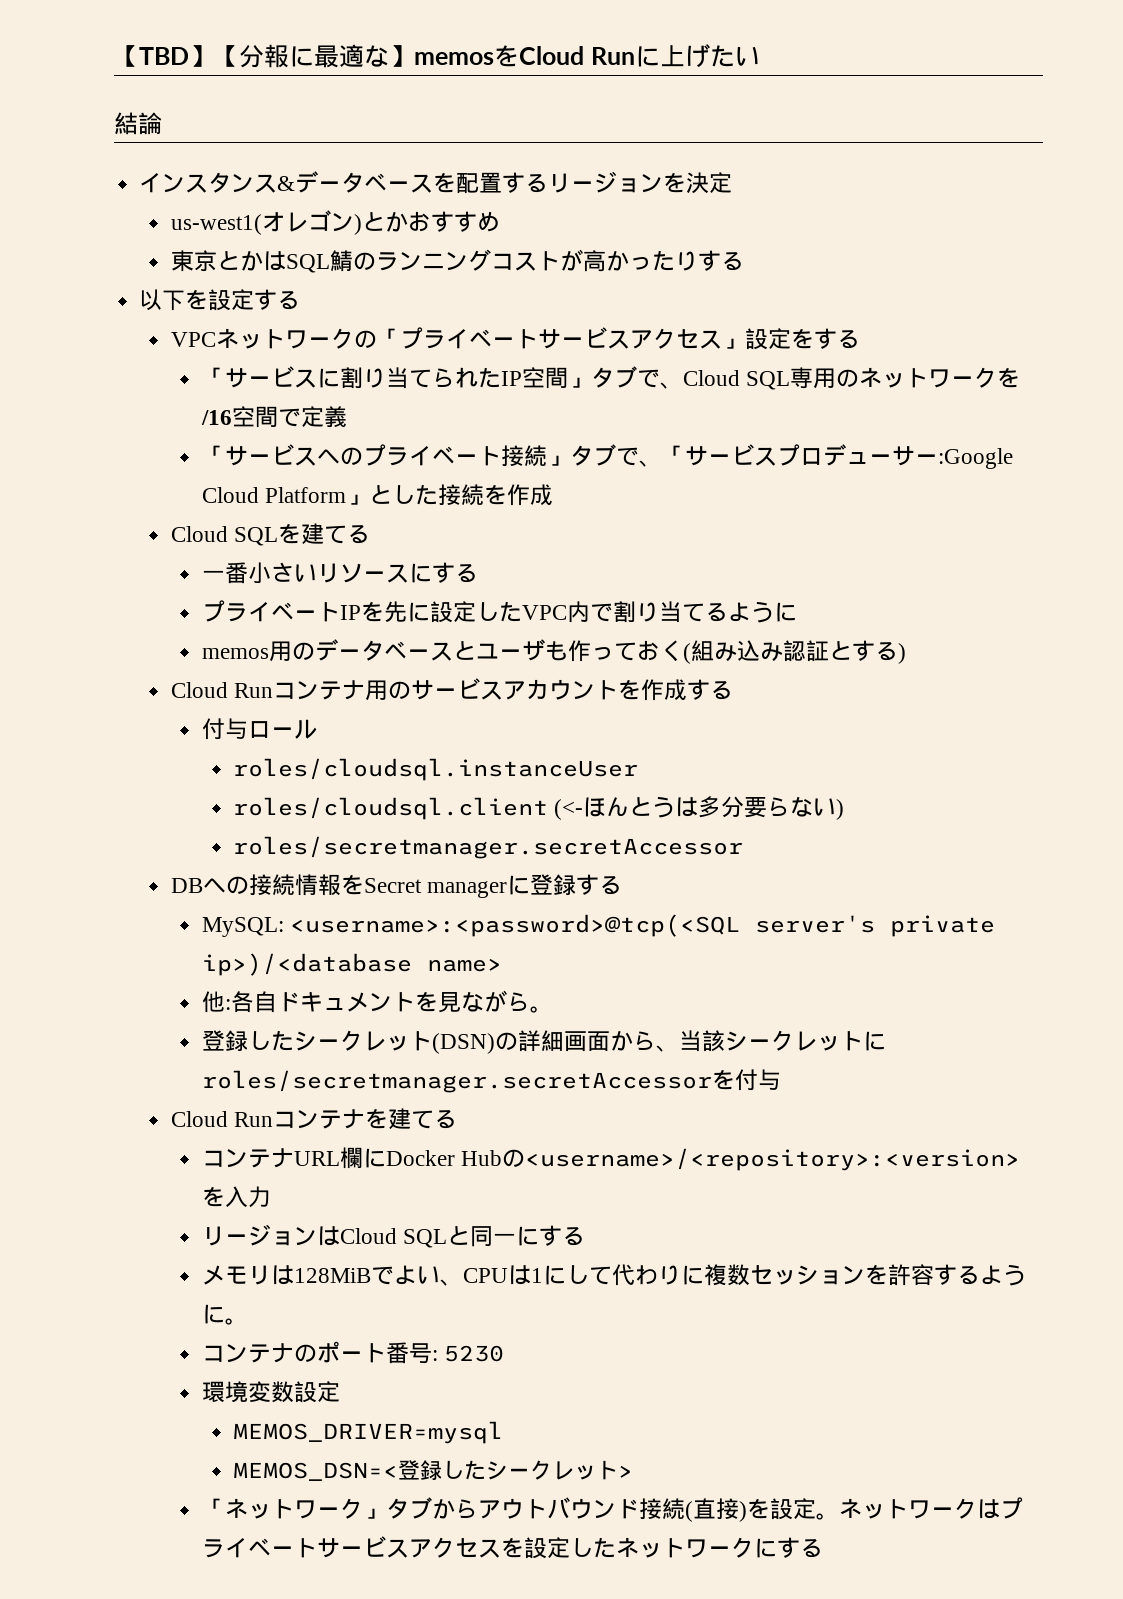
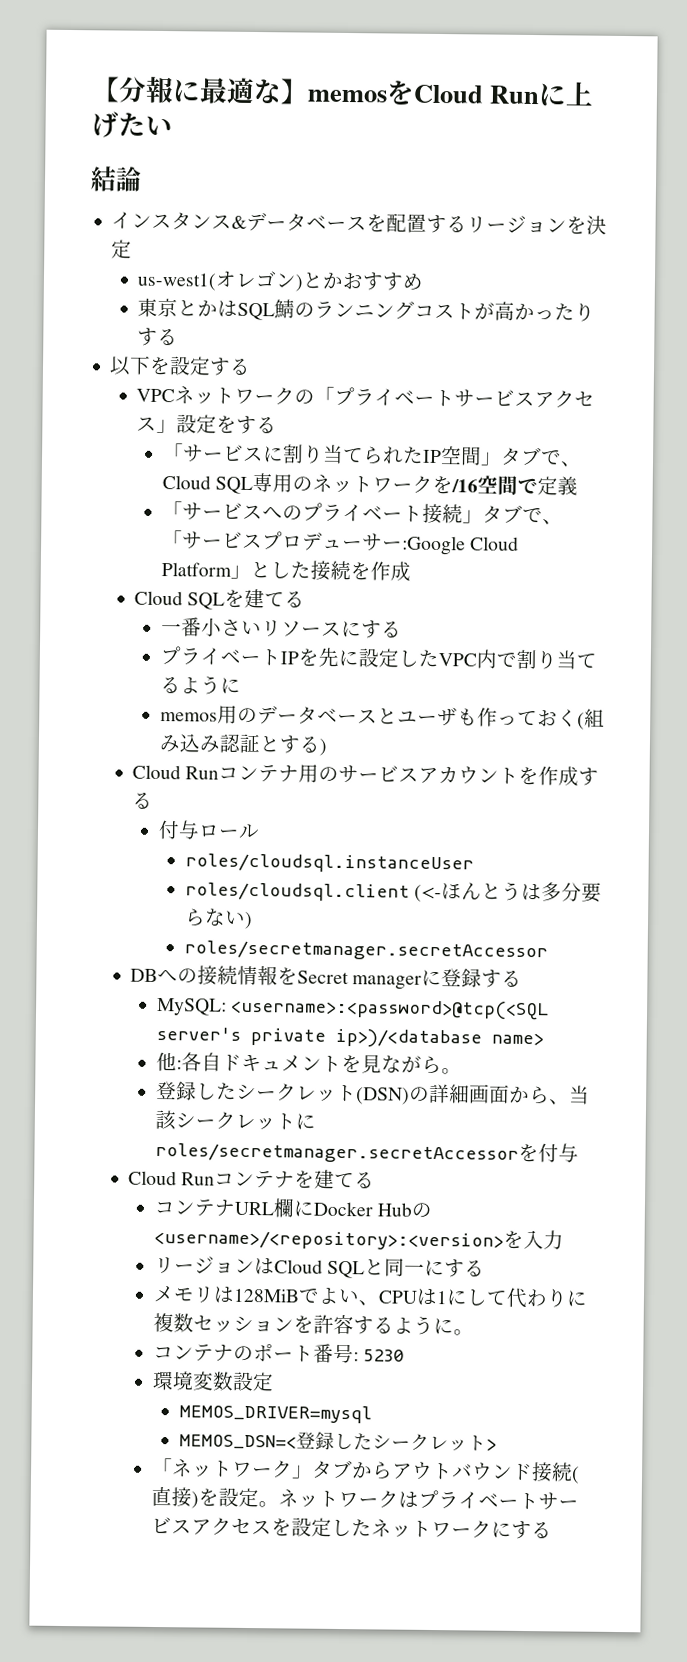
[114,45,239,67] 【TBD】【 -> [91,76,120,103] 【

